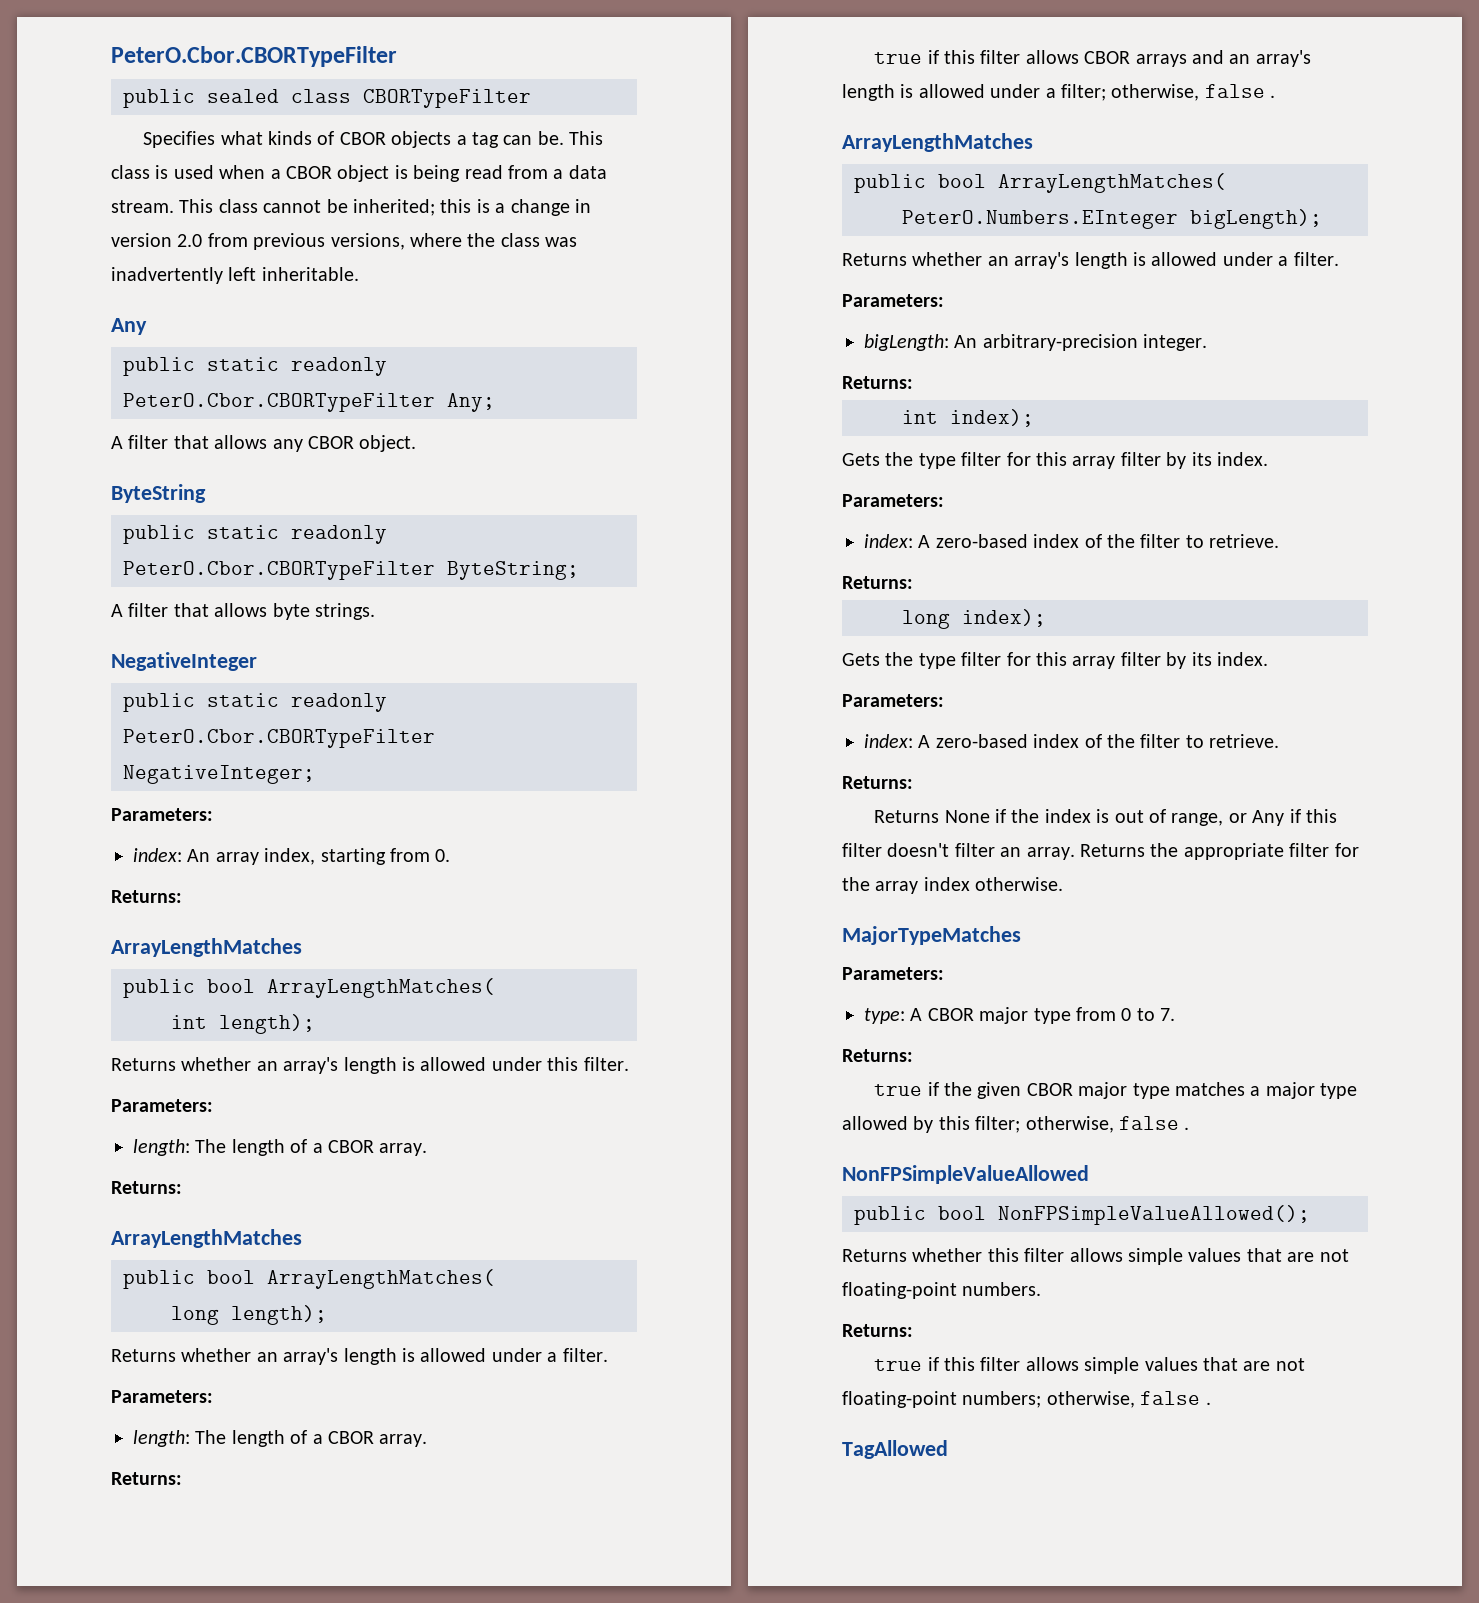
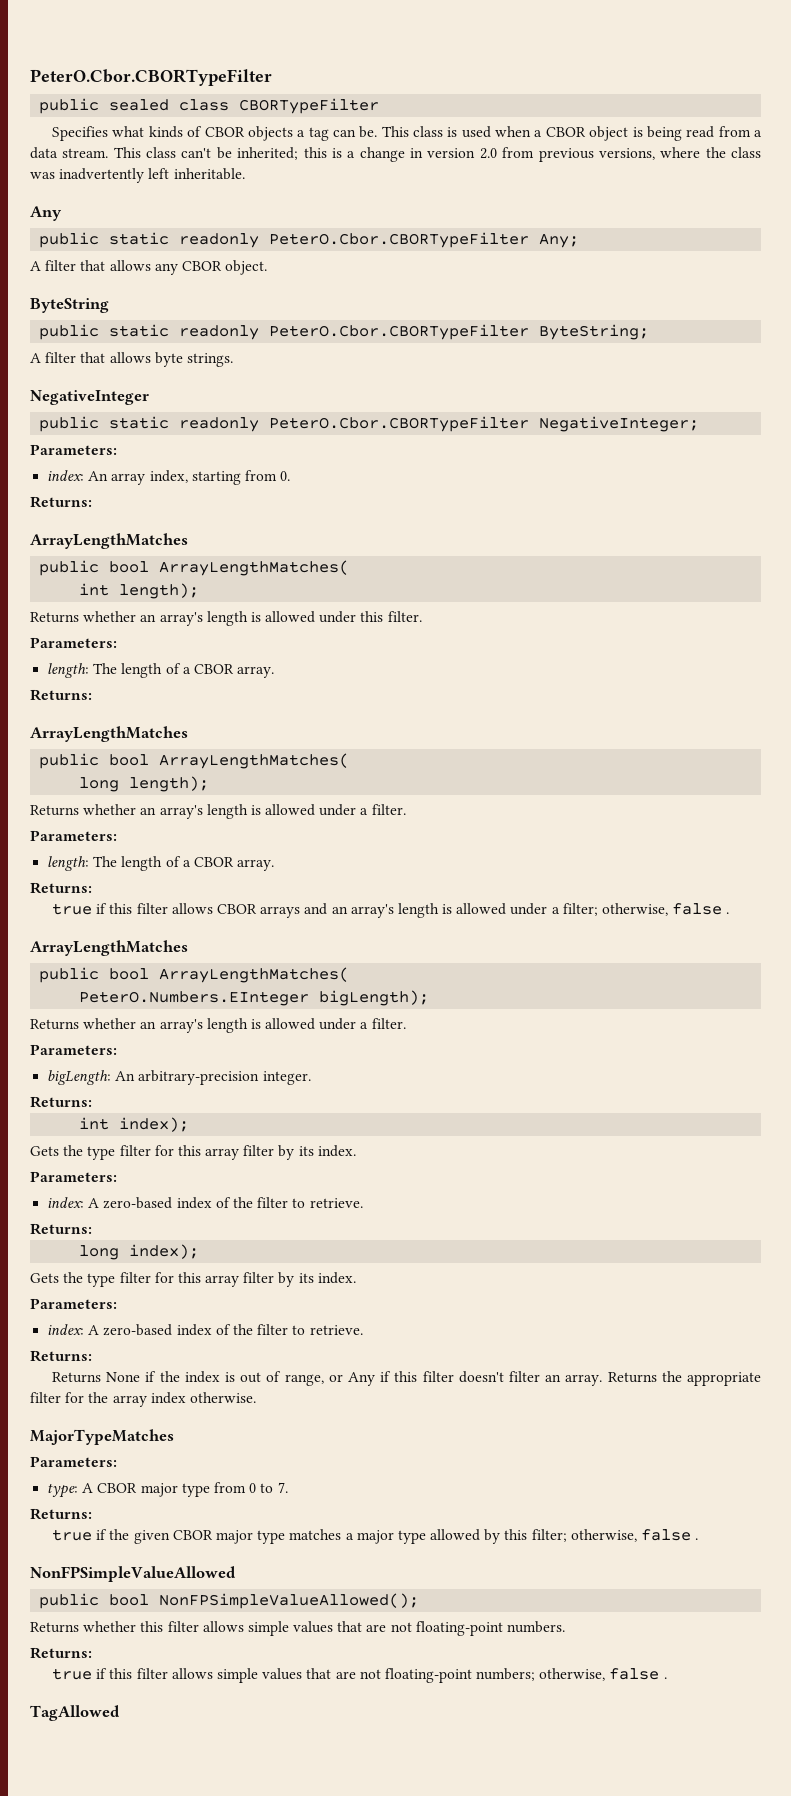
[263,200,322,213] cannot -> [181,148,212,158] can't

